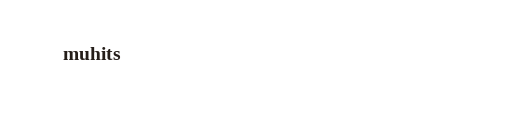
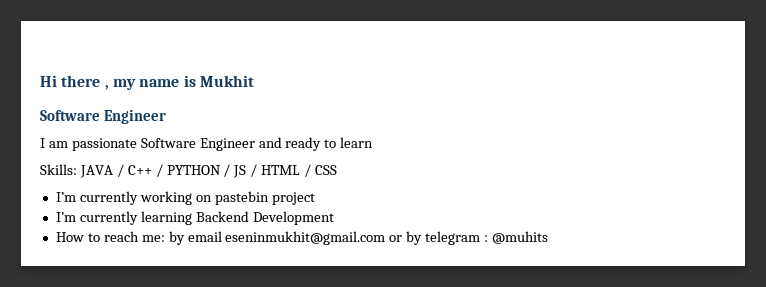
[63,47,121,60] muhits -> [40,75,254,90] [40,109,166,124] [40,137,374,151] [40,164,338,178] [55,191,315,205] [55,211,334,225] [55,231,549,245] Hi there , my name is Mukhit // Software Engineer // I am passionate Software Engineer and ready to learn // Skills: JAVA / C++ / PYTHON / JS / HTML / CSS // I’m currently working on pastebin project // I’m currently learning Backend Development // How to reach me: by email eseninmukhit@gmail.com or by telegram : @muhits

